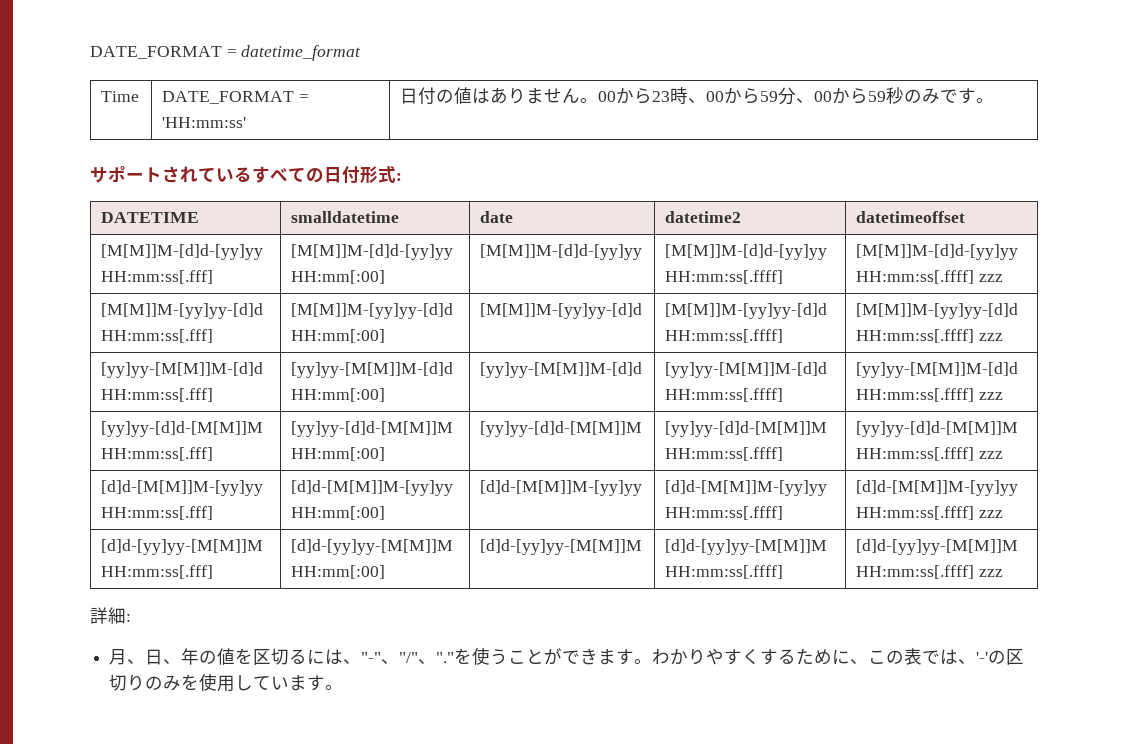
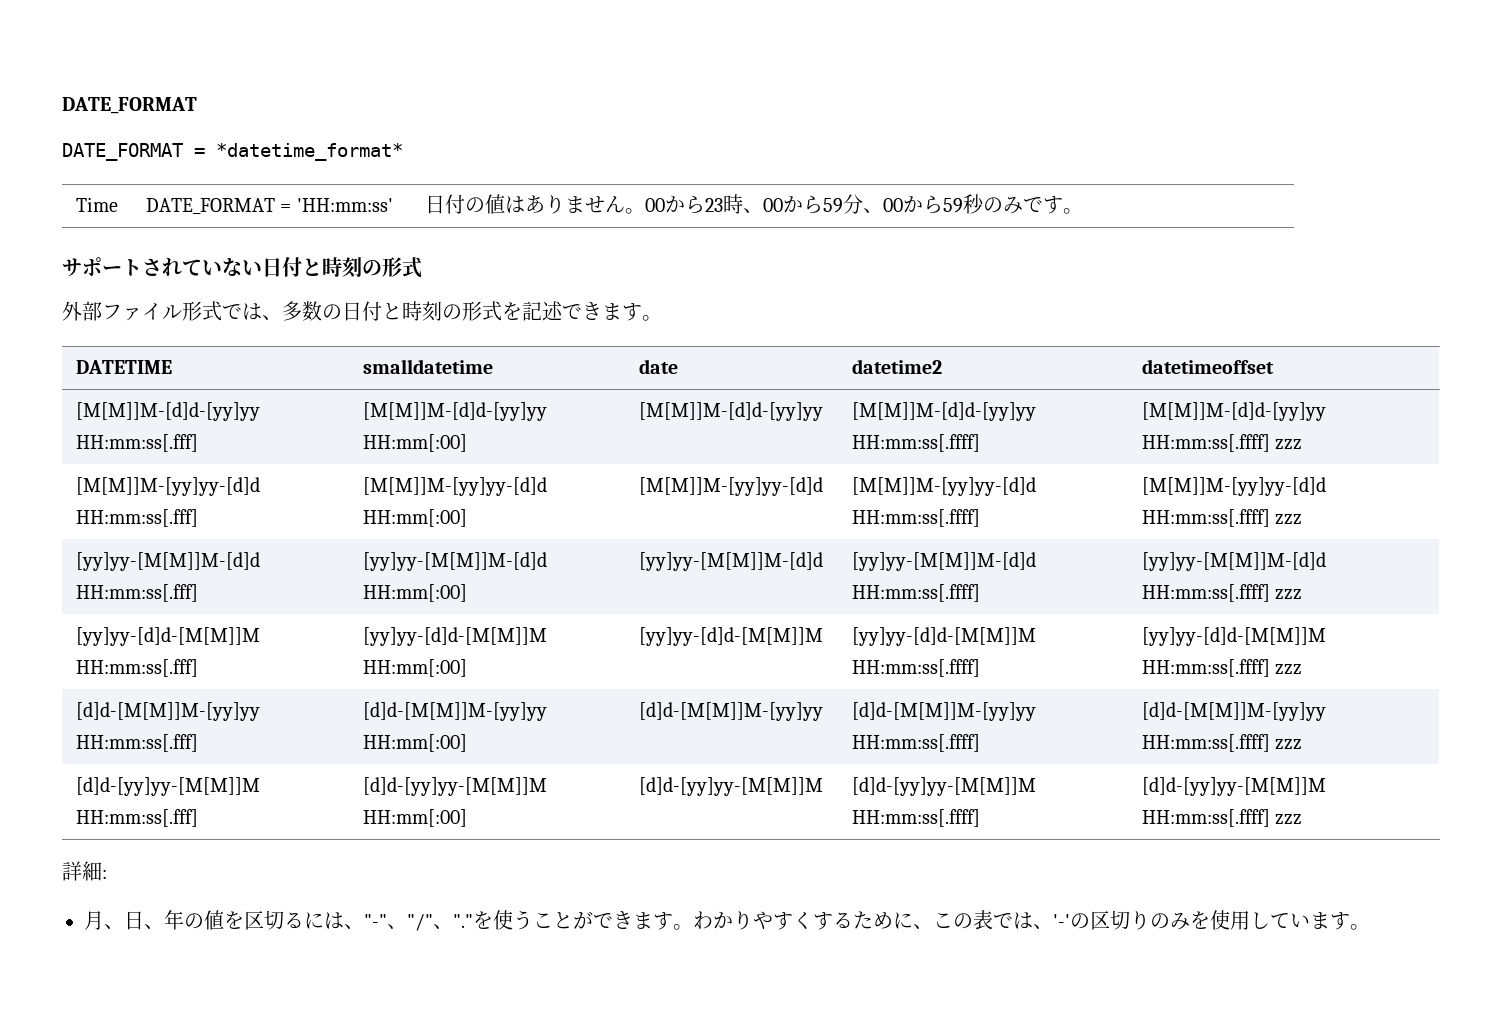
[90,45,362,61] DATE_FORMAT = datetime_format -> [62,97,197,114] [62,143,403,161] DATE_FORMAT // DATE_FORMAT = *datetime_format*
[234,166,402,184] るすべての日付形式: -> [222,256,422,278] [62,301,662,321] ない日付と時刻の形式 // 外部ファイル形式では、多数の日付と時刻の形式を記述できます。

